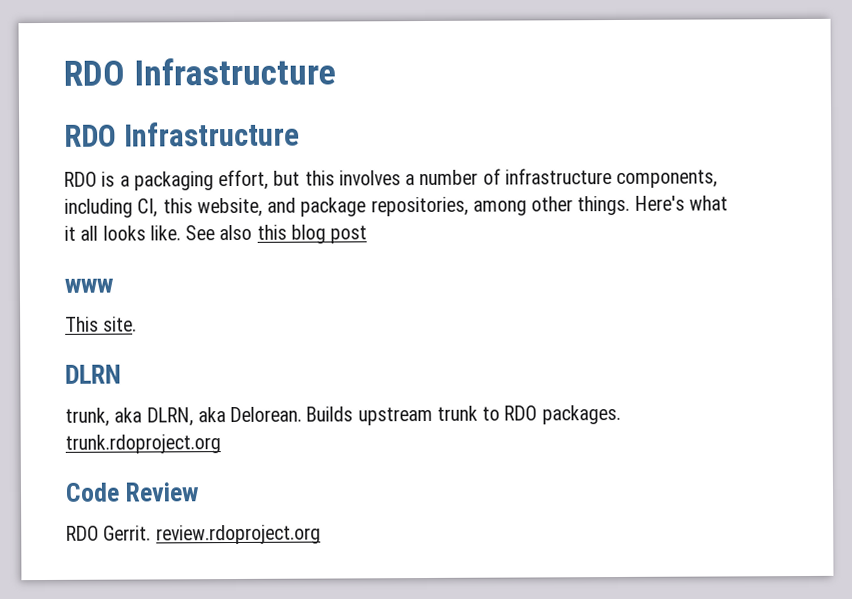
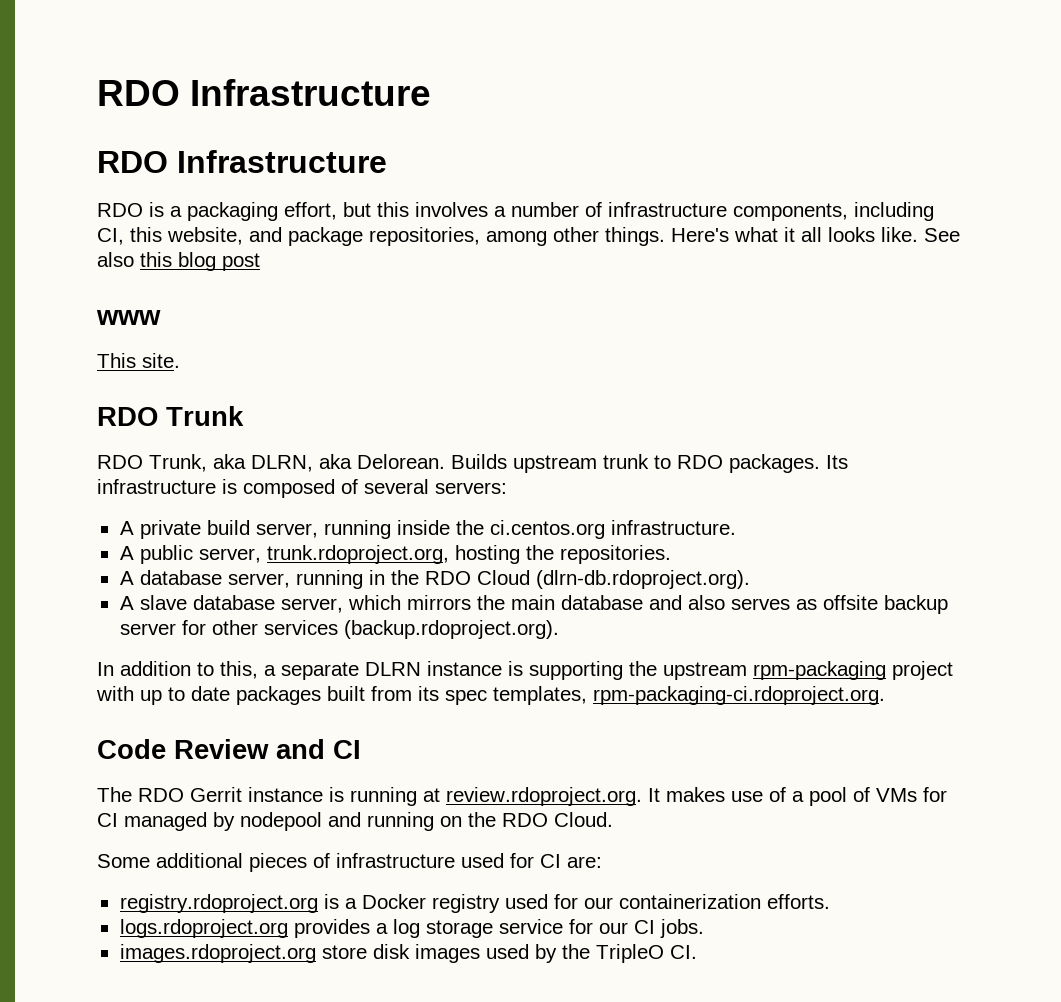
[65,364,122,384] [65,407,110,427] DLRN // trunk, -> [97,406,244,426] [97,454,207,472] RDO Trunk // RDO Trunk,
[65,434,221,454] [65,482,200,502] [66,524,321,545] trunk.rdoproject.org // Code Review // RDO Gerrit. review.rdoproject.org -> [826,455,848,469] [97,479,507,498] [119,520,736,539] [119,545,671,564] [119,570,750,589] [119,595,948,614] [119,620,559,639] [97,661,953,680] [96,686,885,705] [97,739,361,759] [97,787,947,806] [97,812,613,831] [97,853,602,872] [119,894,830,913] [119,919,704,938] [119,944,697,963] Its infrastructure is composed of several servers: // A private build server, running inside the ci.centos.org infrastructure. // A public server, trunk.rdoproject.org, hosting the repositories. // A database server, running in the RDO Cloud (dlrn-db.rdoproject.org). // A slave database server, which mirrors the main database and also serves as offsite backup server for other services (backup.rdoproject.org). // In addition to this, a separate DLRN instance is supporting the upstream rpm-packaging project with up to date packages built from its spec templates, rpm-packaging-ci.rdoproject.org. // Code Review and CI // The RDO Gerrit instance is running at review.rdoproject.org. It makes use of a pool of VMs for CI managed by nodepool and running on the RDO Cloud. // Some additional pieces of infrastructure used for CI are: // registry.rdoproject.org is a Docker registry used for our containerization efforts. // logs.rdoproject.org provides a log storage service for our CI jobs. // images.rdoproject.org store disk images used by the TripleO CI.

